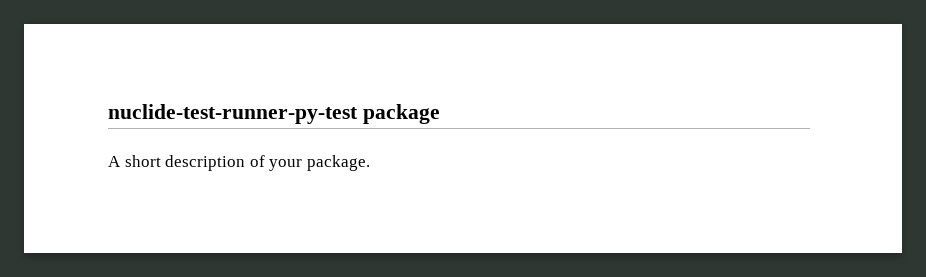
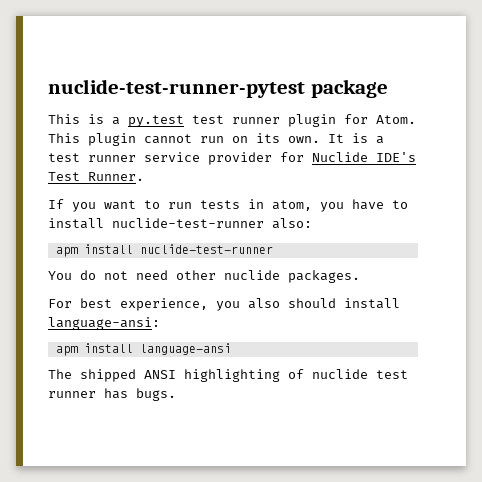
[108,104,358,124] nuclide-test-runner-py-test -> [48,79,305,98] nuclide-test-runner-pytest
[108,155,370,171] A short description of your package. -> [48,114,416,127] [48,133,384,146] [48,152,416,165] [48,172,144,181] [48,199,408,212] [48,218,312,229] [55,244,273,257] [48,270,360,283] [48,298,400,311] [48,317,160,330] [55,343,231,356] [48,369,408,382] [48,388,176,401] This is a py.test test runner plugin for Atom. This plugin cannot run on its own. It is a test runner service provider for Nuclide IDE's Test Runner. // If you want to run tests in atom, you have to install nuclide-test-runner also: // apm install nuclide-test-runner // You do not need other nuclide packages. // For best experience, you also should install language-ansi: // apm install language-ansi // The shipped ANSI highlighting of nuclide test runner has bugs.

